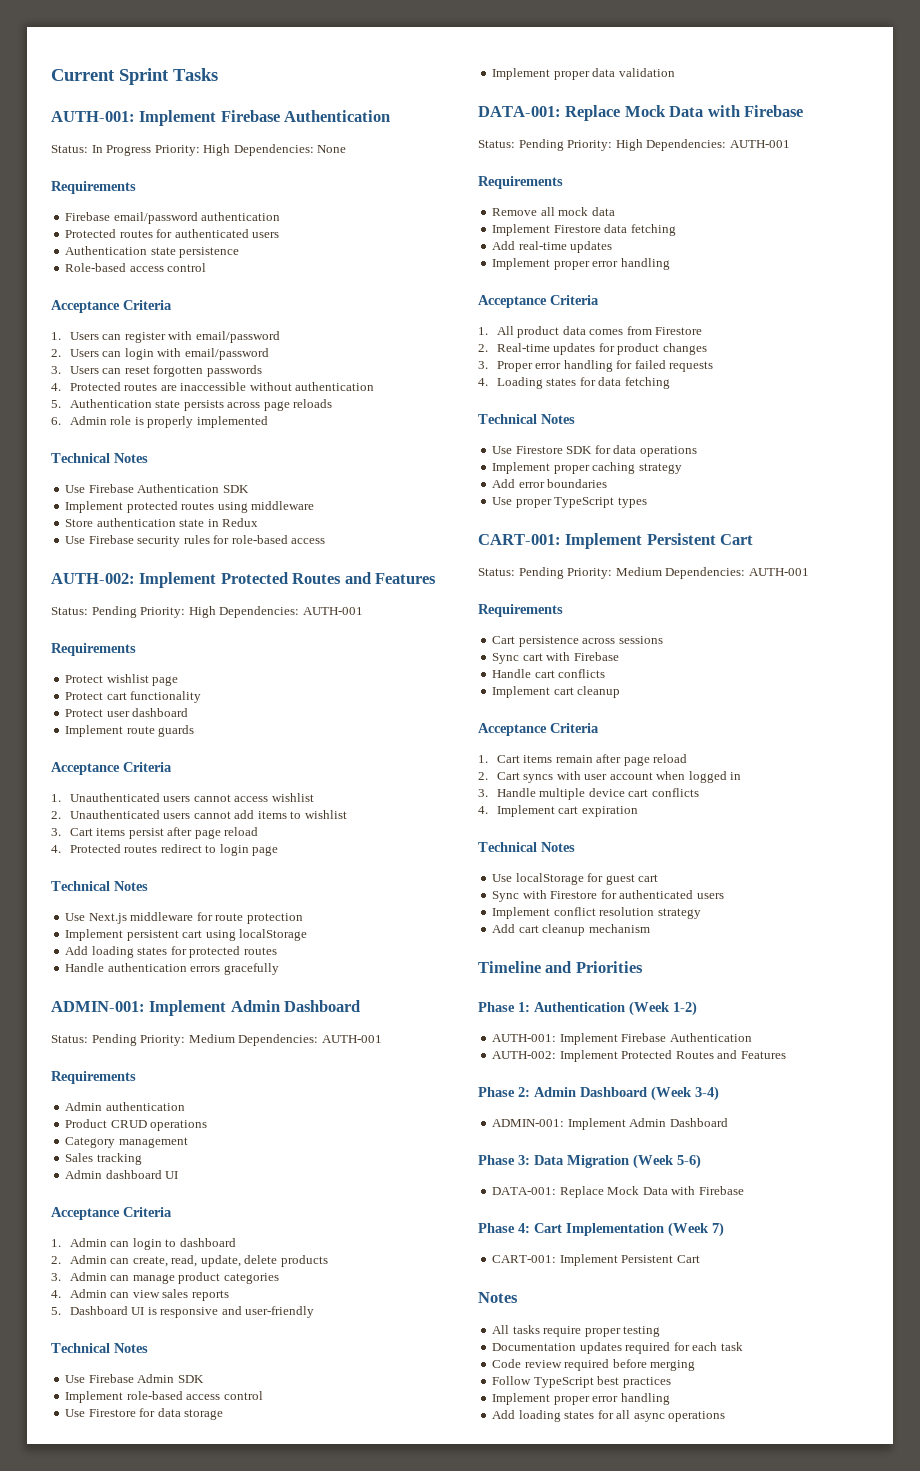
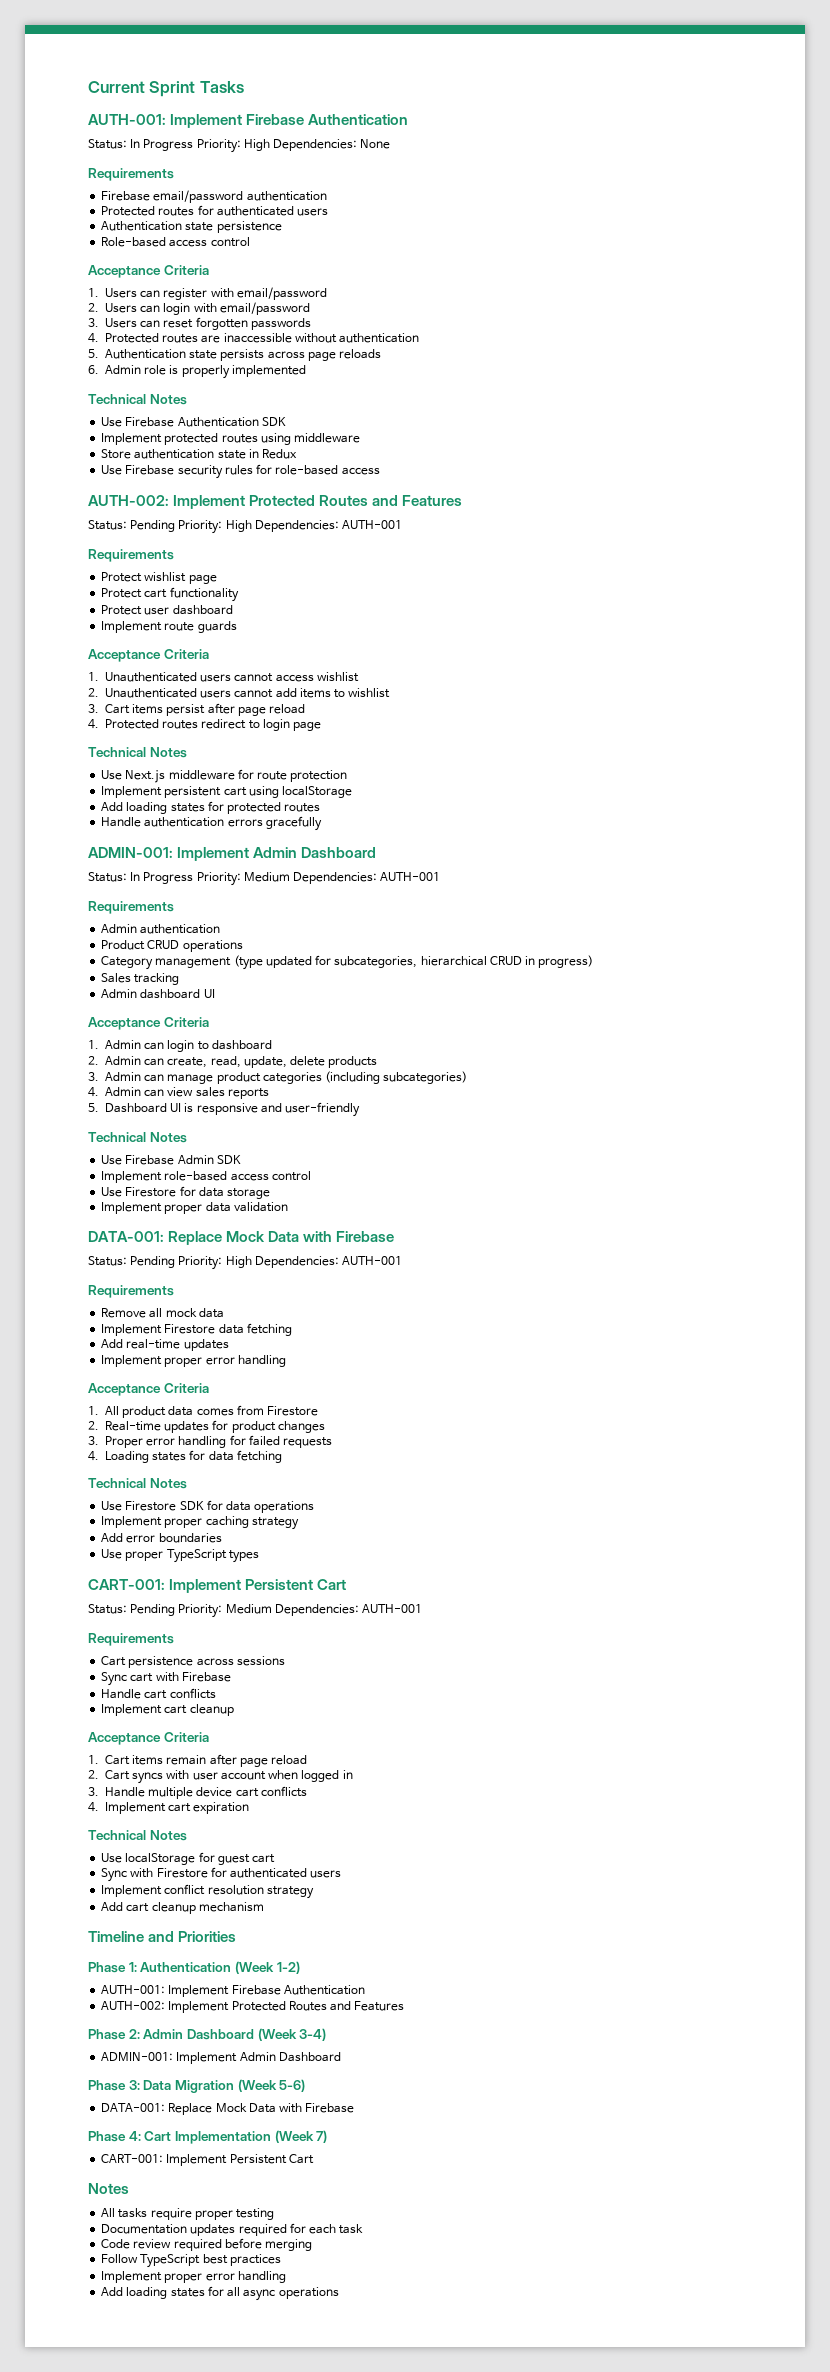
[91,1034,137,1046] Pending -> [130,872,194,884] In Progress
(188, 1142) none -> [233,955,594,970] (type updated for subcategories, hierarchical CRUD in progress)
(279, 1278) none -> [325,1071,468,1084] (including subcategories)

